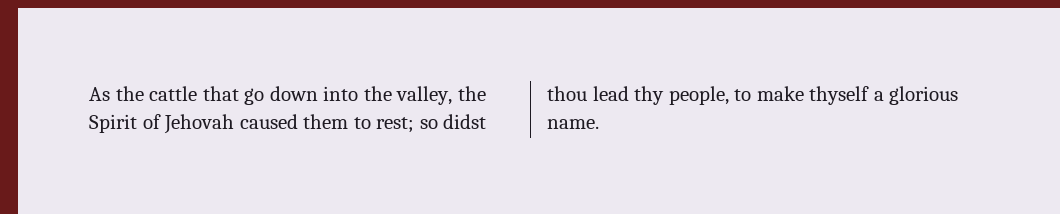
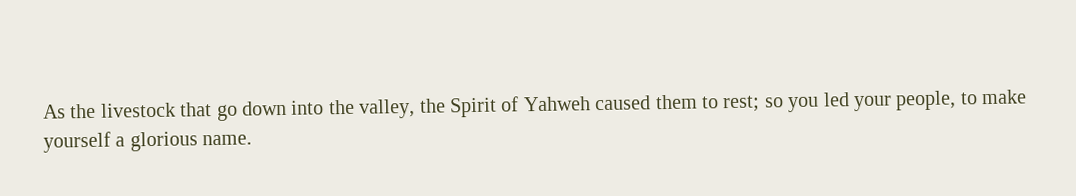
[149,86,198,101] cattle -> [100,102,176,118] livestock
[164,114,235,134] Jehovah -> [522,96,591,112] Yahweh
[443,114,487,129] [547,86,665,105] didst thou lead thy -> [788,92,892,113] you led your
[809,86,870,105] thyself -> [43,131,111,153] yourself

